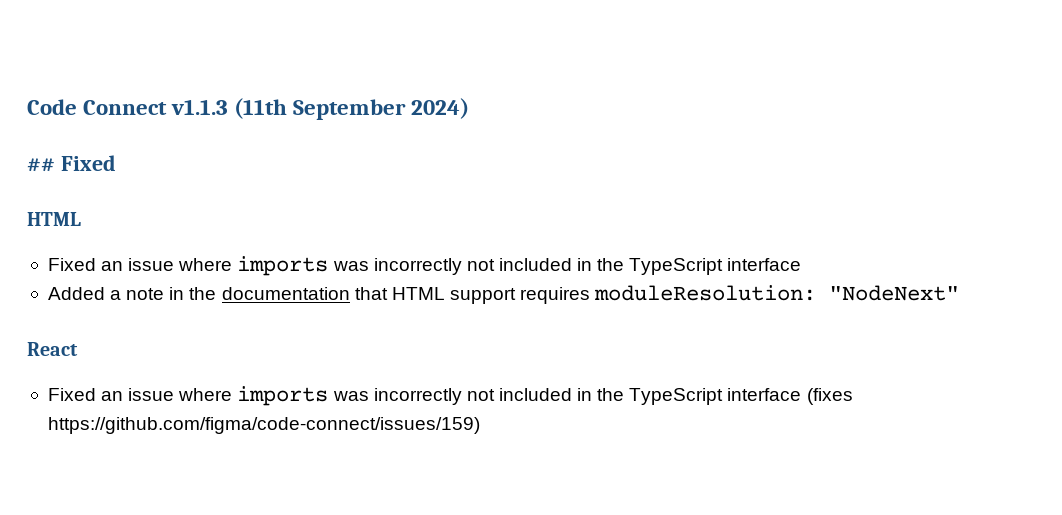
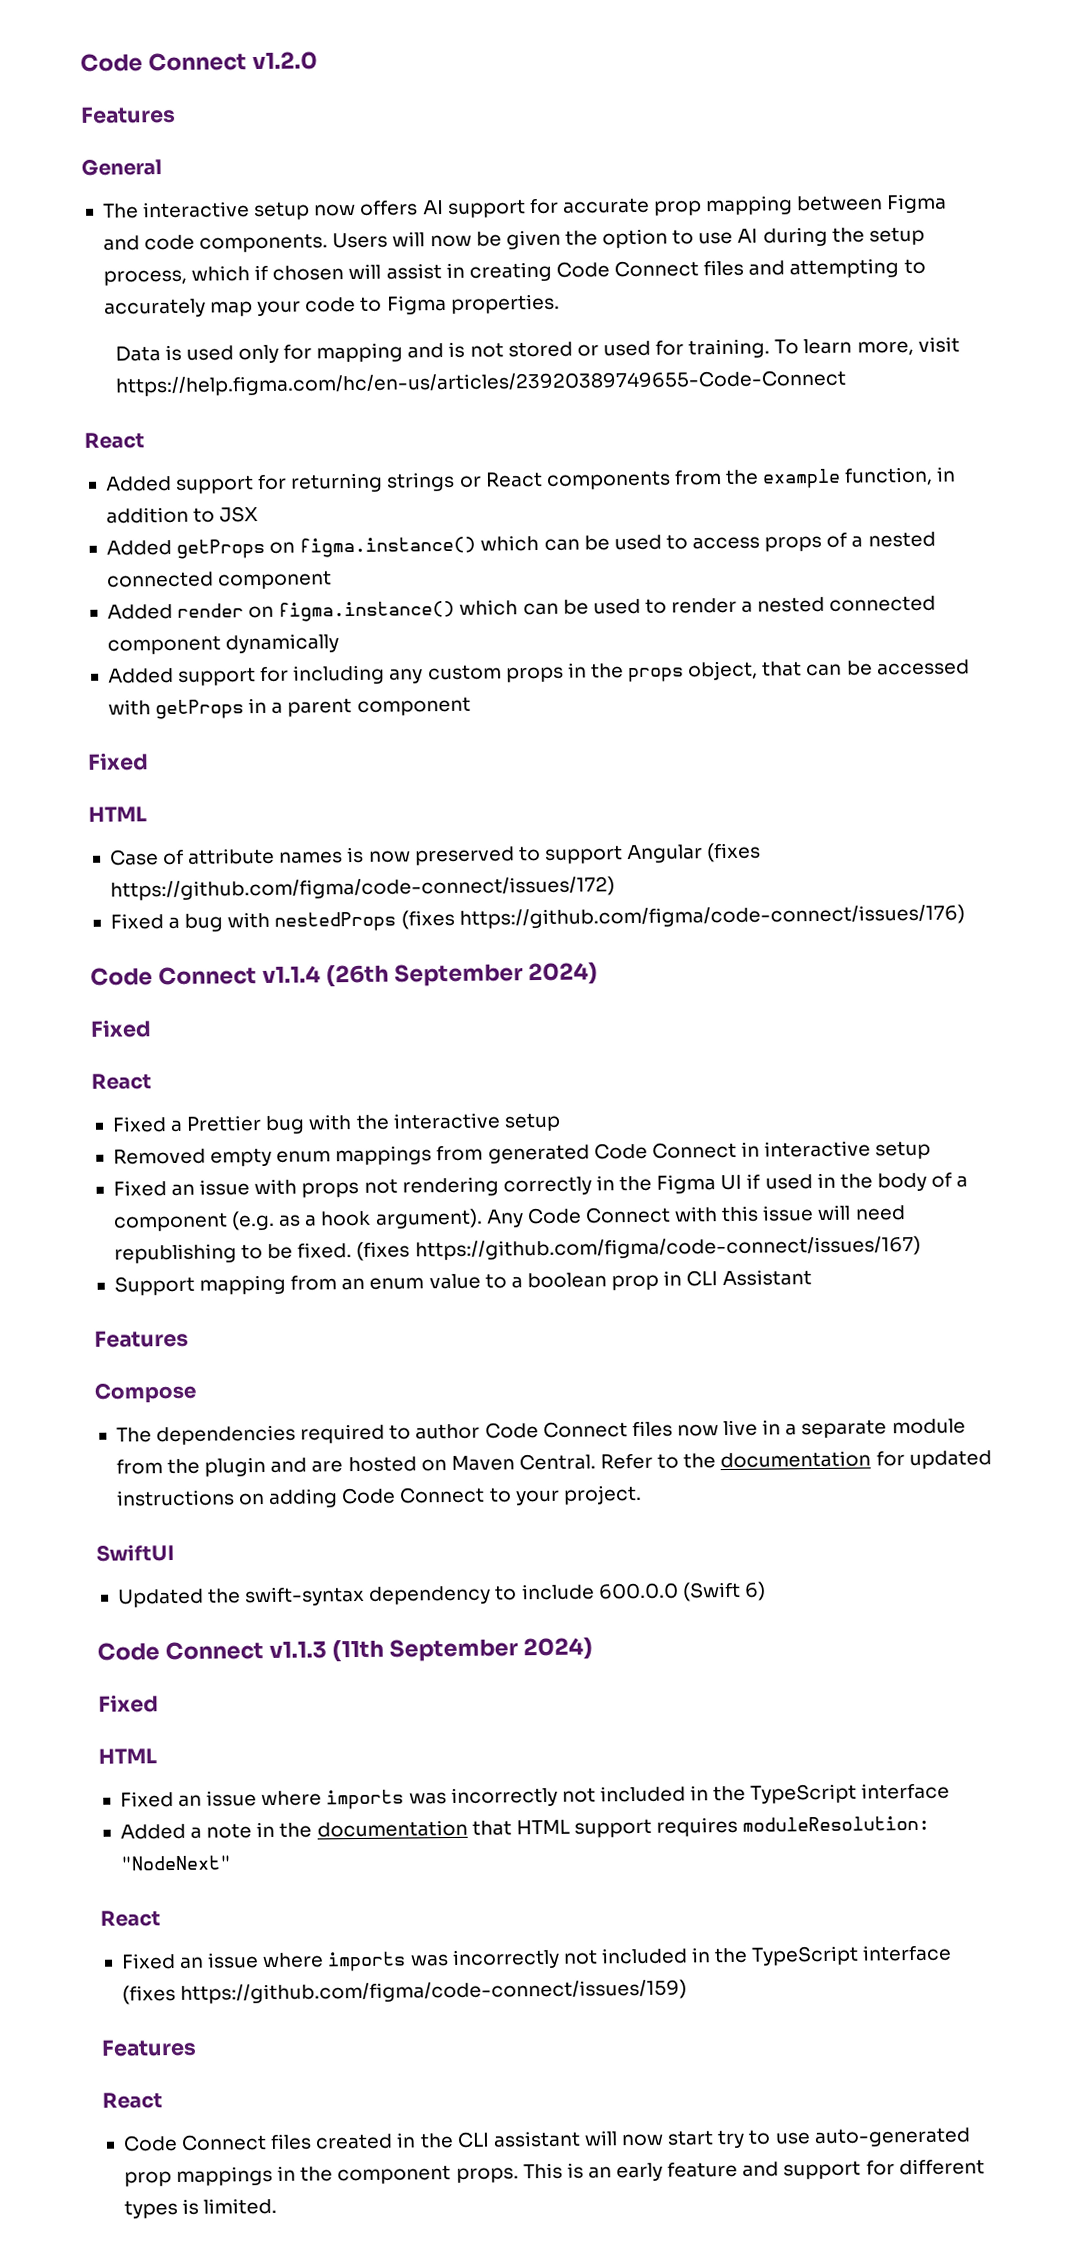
[27,99,168,115] Code Connect -> [80,51,318,72] [80,105,176,124] [81,158,162,176] [101,193,948,221] [102,226,925,253] [102,258,926,286] [103,293,560,318] [114,336,960,364] [114,369,847,397] [84,432,145,449] [104,466,957,494] [105,506,259,524] [105,531,936,559] [105,570,333,590] [106,595,937,622] [106,633,340,655] [107,659,970,686] [107,696,471,720] [87,752,149,771] [88,806,147,822] [108,842,762,866] [109,876,615,901] [109,904,965,932] [90,961,598,988] [90,1019,152,1038] [91,1073,152,1090] [111,1112,561,1134] [112,1140,932,1167] [112,1172,969,1198] [112,1204,906,1232] [113,1235,921,1264] [113,1269,813,1296] [94,1329,189,1348] [94,1381,196,1404] [115,1418,966,1446] [115,1450,992,1477] [115,1484,642,1508] [96,1543,175,1562] [116,1581,766,1608] [97,1641,264,1661] Code Connect v1.2.0 // Features // General // The interactive setup now offers AI support for accurate prop mapping between Figma and code components. Users will now be given the option to use AI during the setup process, which if chosen will assist in creating Code Connect files and attempting to accurately map your code to Figma properties. // Data is used only for mapping and is not stored or used for training. To learn more, visit https://help.figma.com/hc/en-us/articles/23920389749655-Code-Connect // React // Added support for returning strings or React components from the example function, in addition to JSX // Added getProps on figma.instance() which can be used to access props of a nested connected component // Added render on figma.instance() which can be used to render a nested connected component dynamically // Added support for including any custom props in the props object, that can be accessed with getProps in a parent component // Fixed // HTML // Case of attribute names is now preserved to support Angular (fixes https://github.com/figma/code-connect/issues/172) // Fixed a bug with nestedProps (fixes https://github.com/figma/code-connect/issues/176) // Code Connect v1.1.4 (26th September 2024) // Fixed // React // Fixed a Prettier bug with the interactive setup // Removed empty enum mappings from generated Code Connect in interactive setup // Fixed an issue with props not rendering correctly in the Figma UI if used in the body of a component (e.g. as a hook argument). Any Code Connect with this issue will need republishing to be fixed. (fixes https://github.com/figma/code-connect/issues/167) // Support mapping from an enum value to a boolean prop in CLI Assistant // Features // Compose // The dependencies required to author Code Connect files now live in a separate module from the plugin and are hosted on Maven Central. Refer to the documentation for updated instructions on adding Code Connect to your project. // SwiftUI // Updated the swift-syntax dependency to include 600.0.0 (Swift 6) // Code Connect
[27,158,55,172] ## -> (593, 1648) none
(480, 425) none -> [101,2038,197,2057] [102,2092,163,2109] [122,2127,971,2152] [123,2158,985,2187] [123,2197,278,2219] // Features // React // Code Connect files created in the CLI assistant will now start try to use auto-generated prop mappings in the component props. This is an early feature and support for different types is limited.

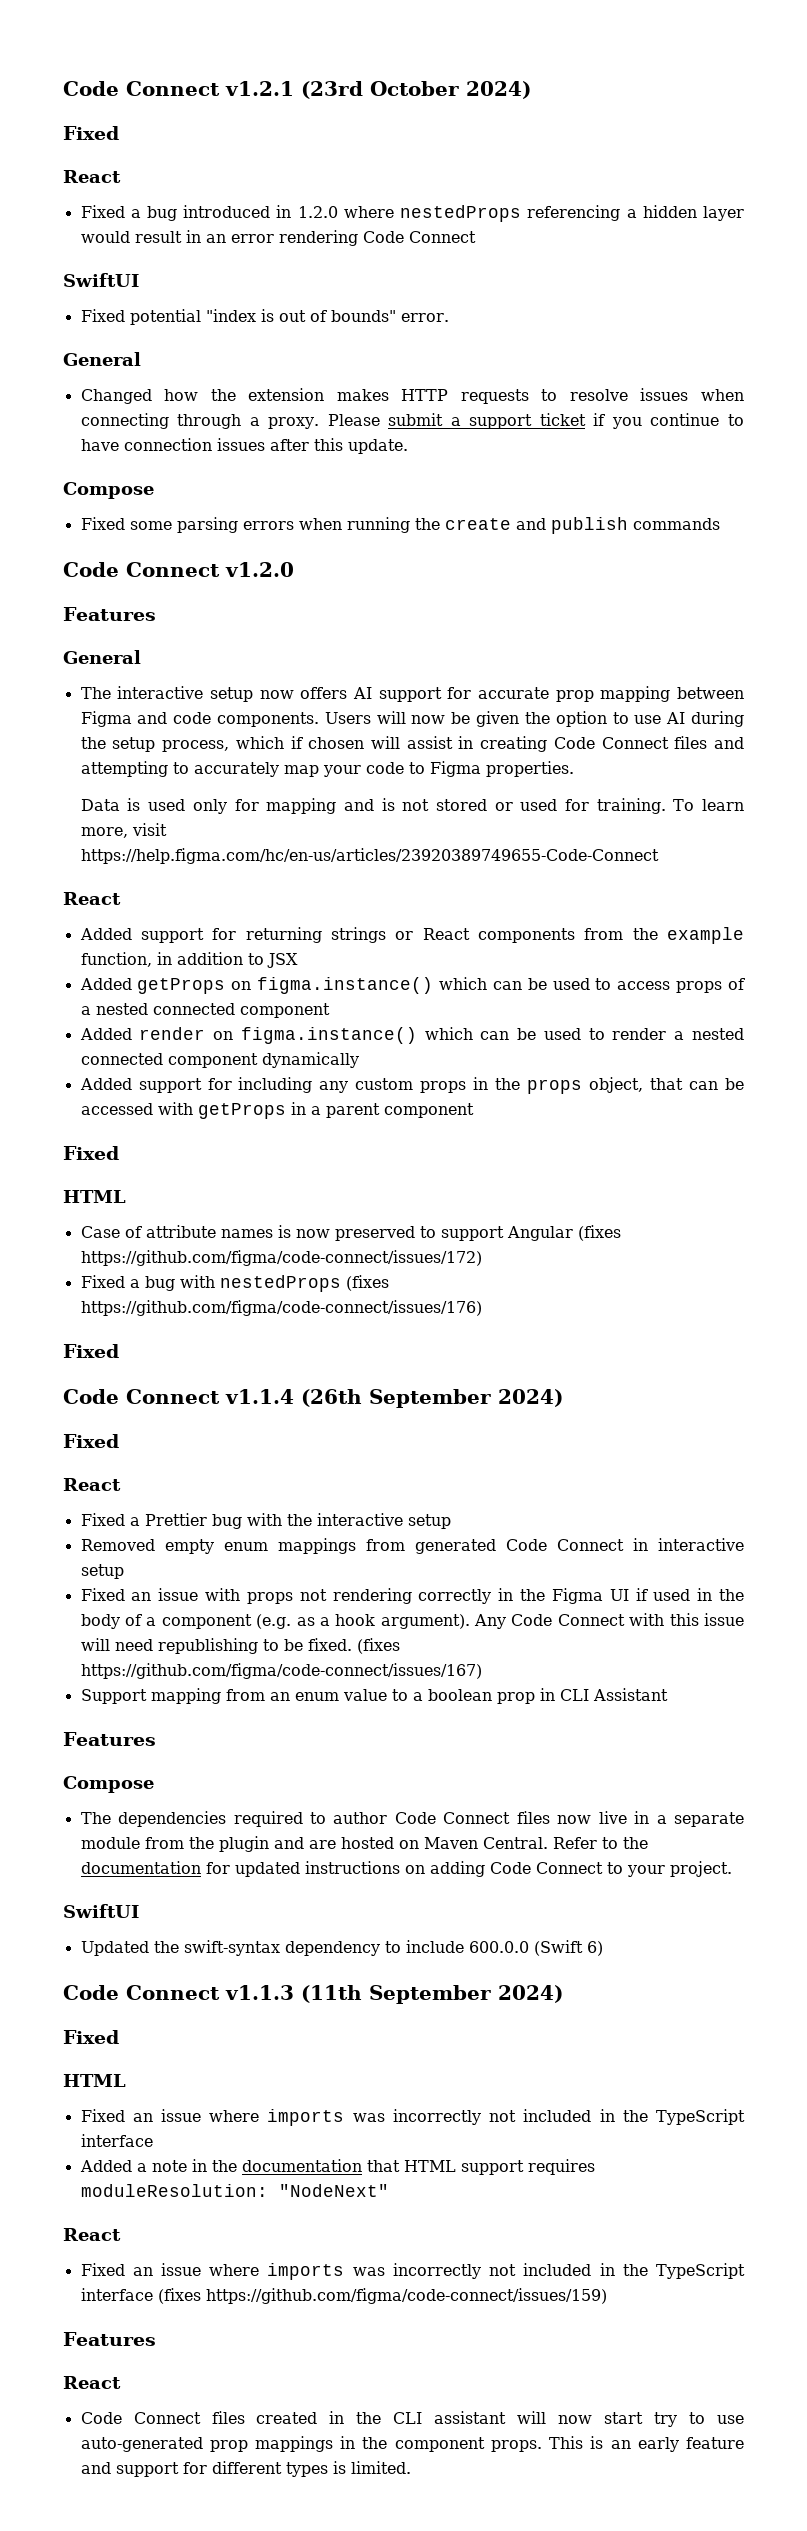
[80,52,247,72] Code Connect -> [63,81,531,99] [63,126,119,140] [63,170,121,183] [80,205,744,222] [80,230,476,246] [63,273,139,287] [80,309,449,325] [63,352,141,366] [80,388,744,404] [80,413,744,429] [80,438,408,454] [63,482,154,499] [80,517,720,534] [63,562,220,577] Code Connect v1.2.1 (23rd October 2024) // Fixed // React // Fixed a bug introduced in 1.2.0 where nestedProps referencing a hidden layer would result in an error rendering Code Connect // SwiftUI // Fixed potential "index is out of bounds" error. // General // Changed how the extension makes HTTP requests to resolve issues when connecting through a proxy. Please submit a support ticket if you continue to have connection issues after this update. // Compose // Fixed some parsing errors when running the create and publish commands // Code Connect
(965, 916) none -> [63,1344,119,1358] // Fixed

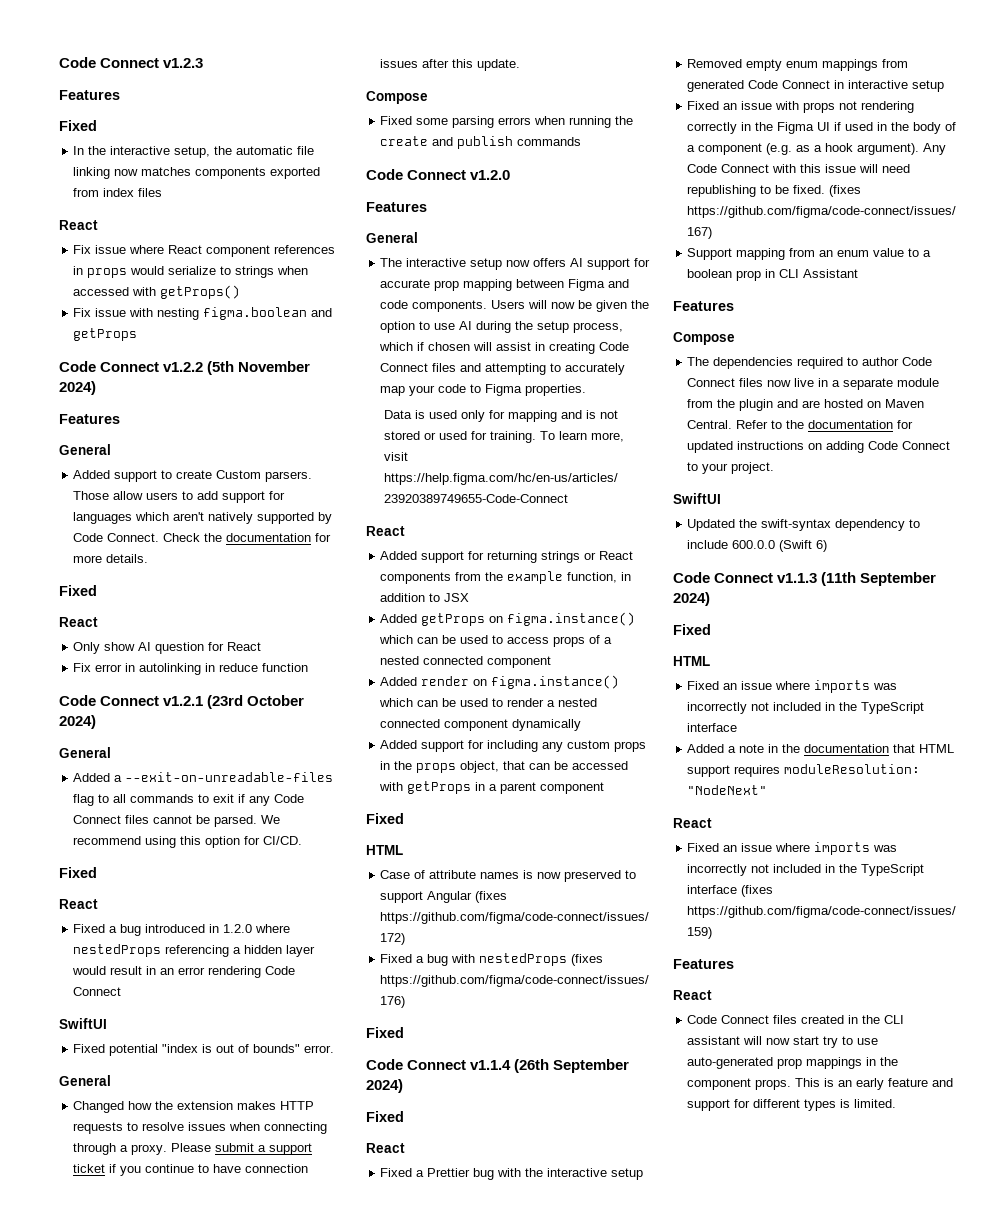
[63,81,531,99] Code Connect v1.2.1 (23rd October 2024) -> [59,57,204,68] [59,90,120,100] [59,120,97,131] [73,146,315,158] [73,167,321,179] [73,188,163,197] [59,220,98,230] [73,245,336,257] [73,266,309,278] [73,285,241,299] [73,307,333,320] [73,328,138,341] [59,361,311,375] [59,381,96,395] [59,414,120,424] [59,444,111,455] [73,470,313,482] [73,491,286,503] [73,512,333,524] [73,533,332,542] [73,554,149,563] [59,585,97,596] [59,617,98,627] [73,642,262,654] [73,663,309,675] [59,695,305,709] [59,715,96,729] [59,747,111,758] [73,772,334,782] [73,794,305,806] [73,815,281,827] [73,836,303,848] Code Connect v1.2.3 // Features // Fixed // In the interactive setup, the automatic file linking now matches components exported from index files // React // Fix issue where React component references in props would serialize to strings when accessed with getProps() // Fix issue with nesting figma.boolean and getProps // Code Connect v1.2.2 (5th November 2024) // Features // General // Added support to create Custom parsers. Those allow users to add support for languages which aren't natively supported by Code Connect. Check the documentation for more details. // Fixed // React // Only show AI question for React // Fix error in autolinking in reduce function // Code Connect v1.2.1 (23rd October 2024) // General // Added a --exit-on-unreadable-files flag to all commands to exit if any Code Connect files cannot be parsed. We recommend using this option for CI/CD.

